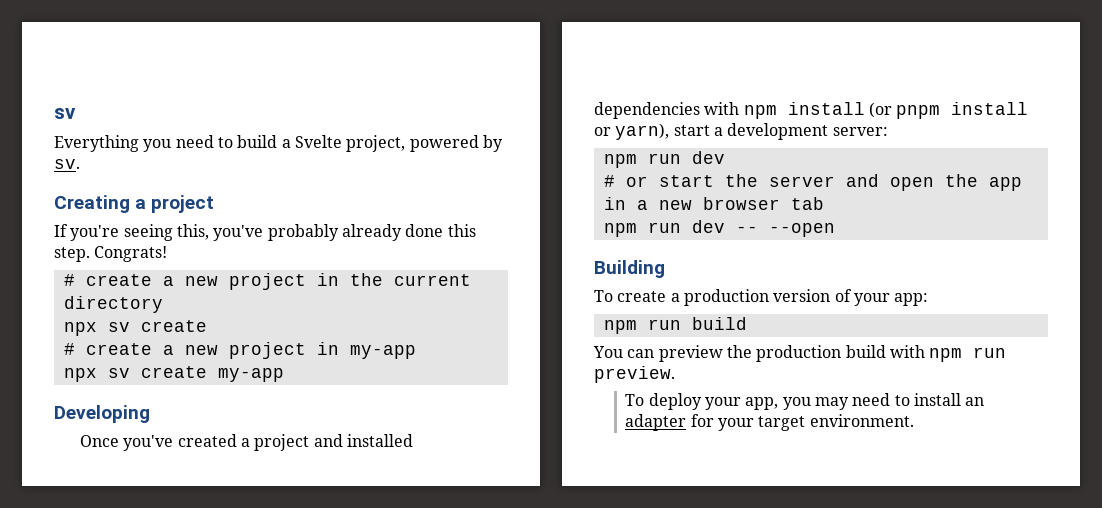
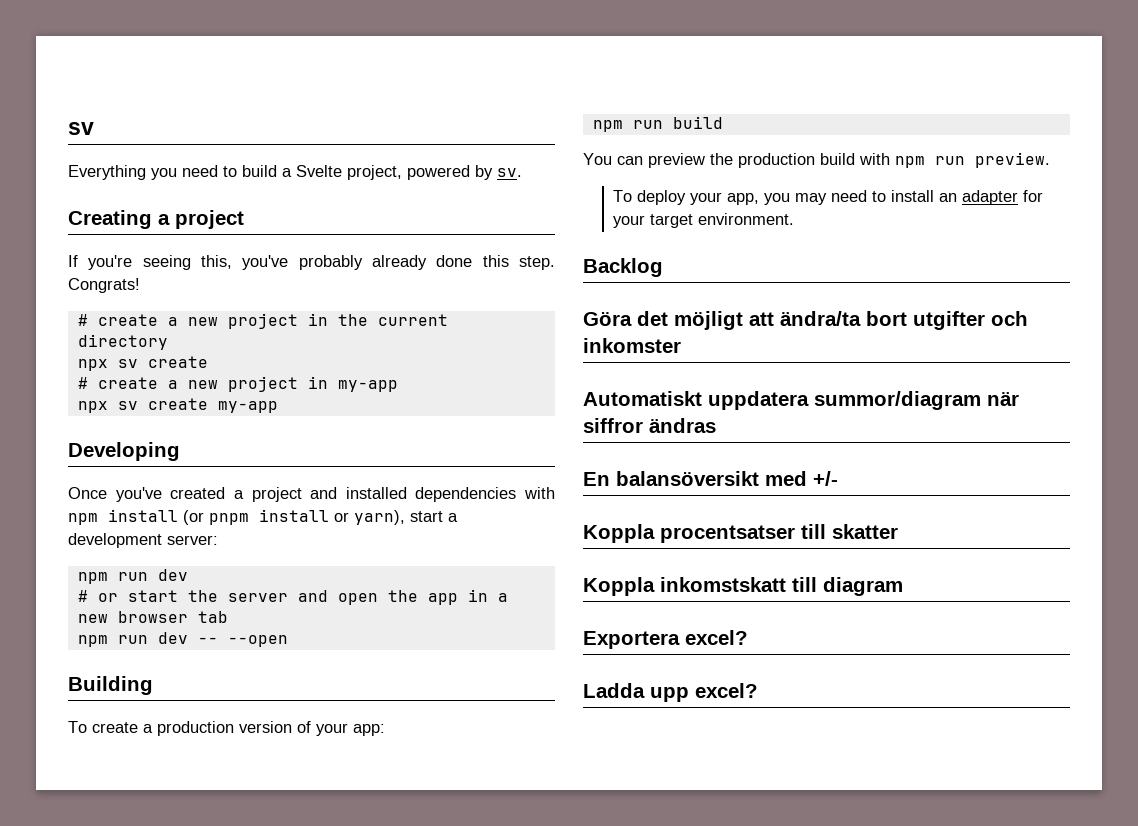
(914, 420) none -> [583,258,663,277] [583,311,1028,330] [583,338,681,353] [583,391,1019,410] [583,418,716,433] [583,471,838,486] [583,524,898,543] [583,577,903,596] [583,630,748,649] [583,683,758,702] // Backlog // Göra det möjligt att ändra/ta bort utgifter och inkomster // Automatiskt uppdatera summor/diagram när siffror ändras // En balansöversikt med +/- // Koppla procentsatser till skatter // Koppla inkomstskatt till diagram // Exportera excel? // Ladda upp excel?

